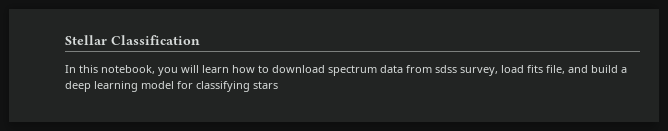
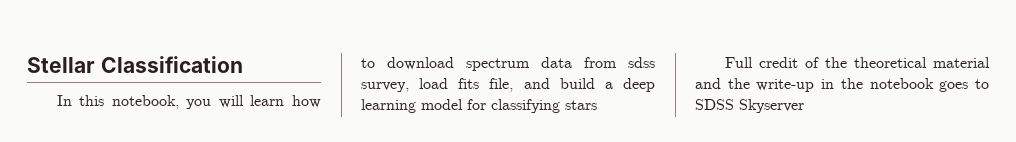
(278, 85) none -> [724,57,990,68] [695,78,989,92] [695,99,804,113] // Full credit of the theoretical material and the write-up in the notebook goes to SDSS Skyserver

